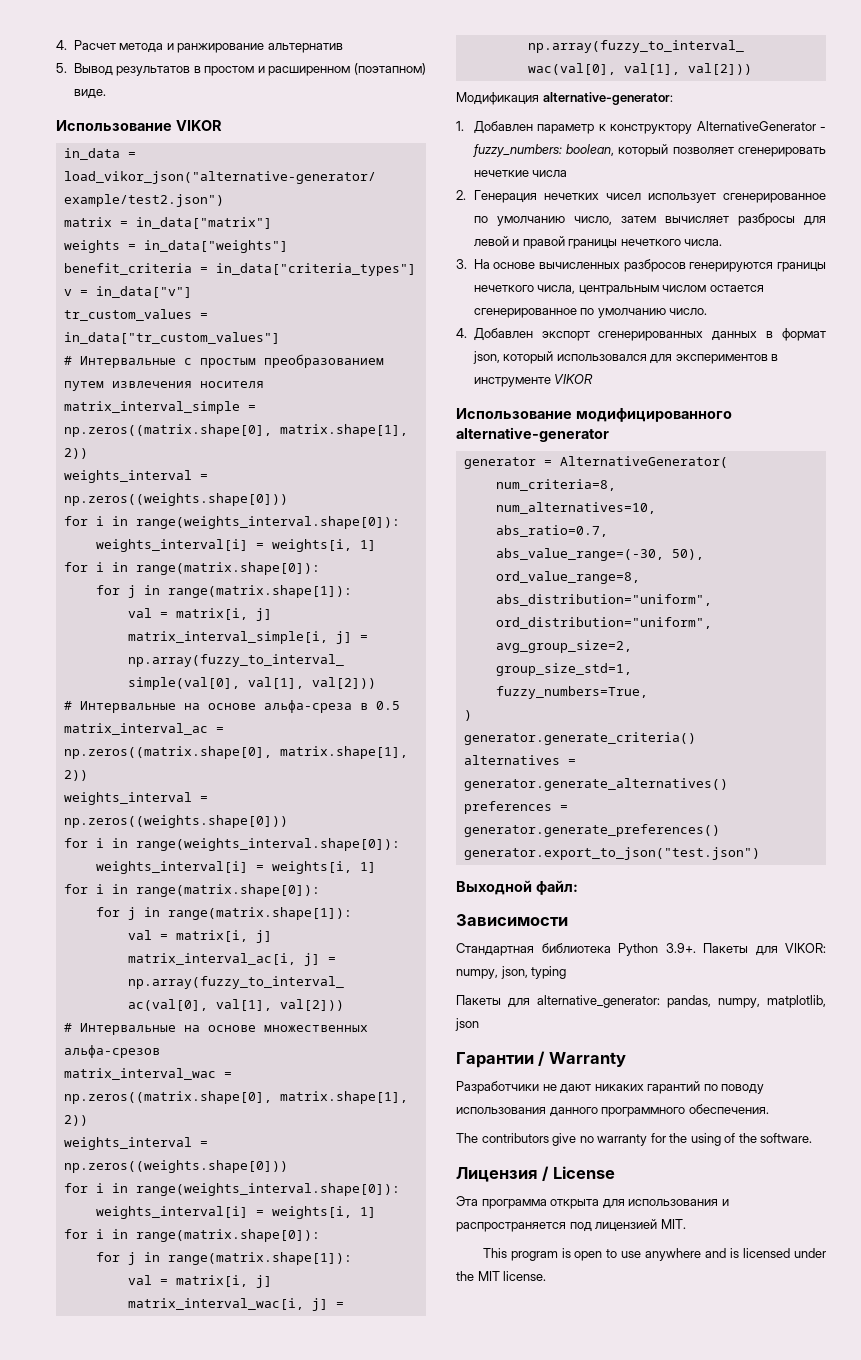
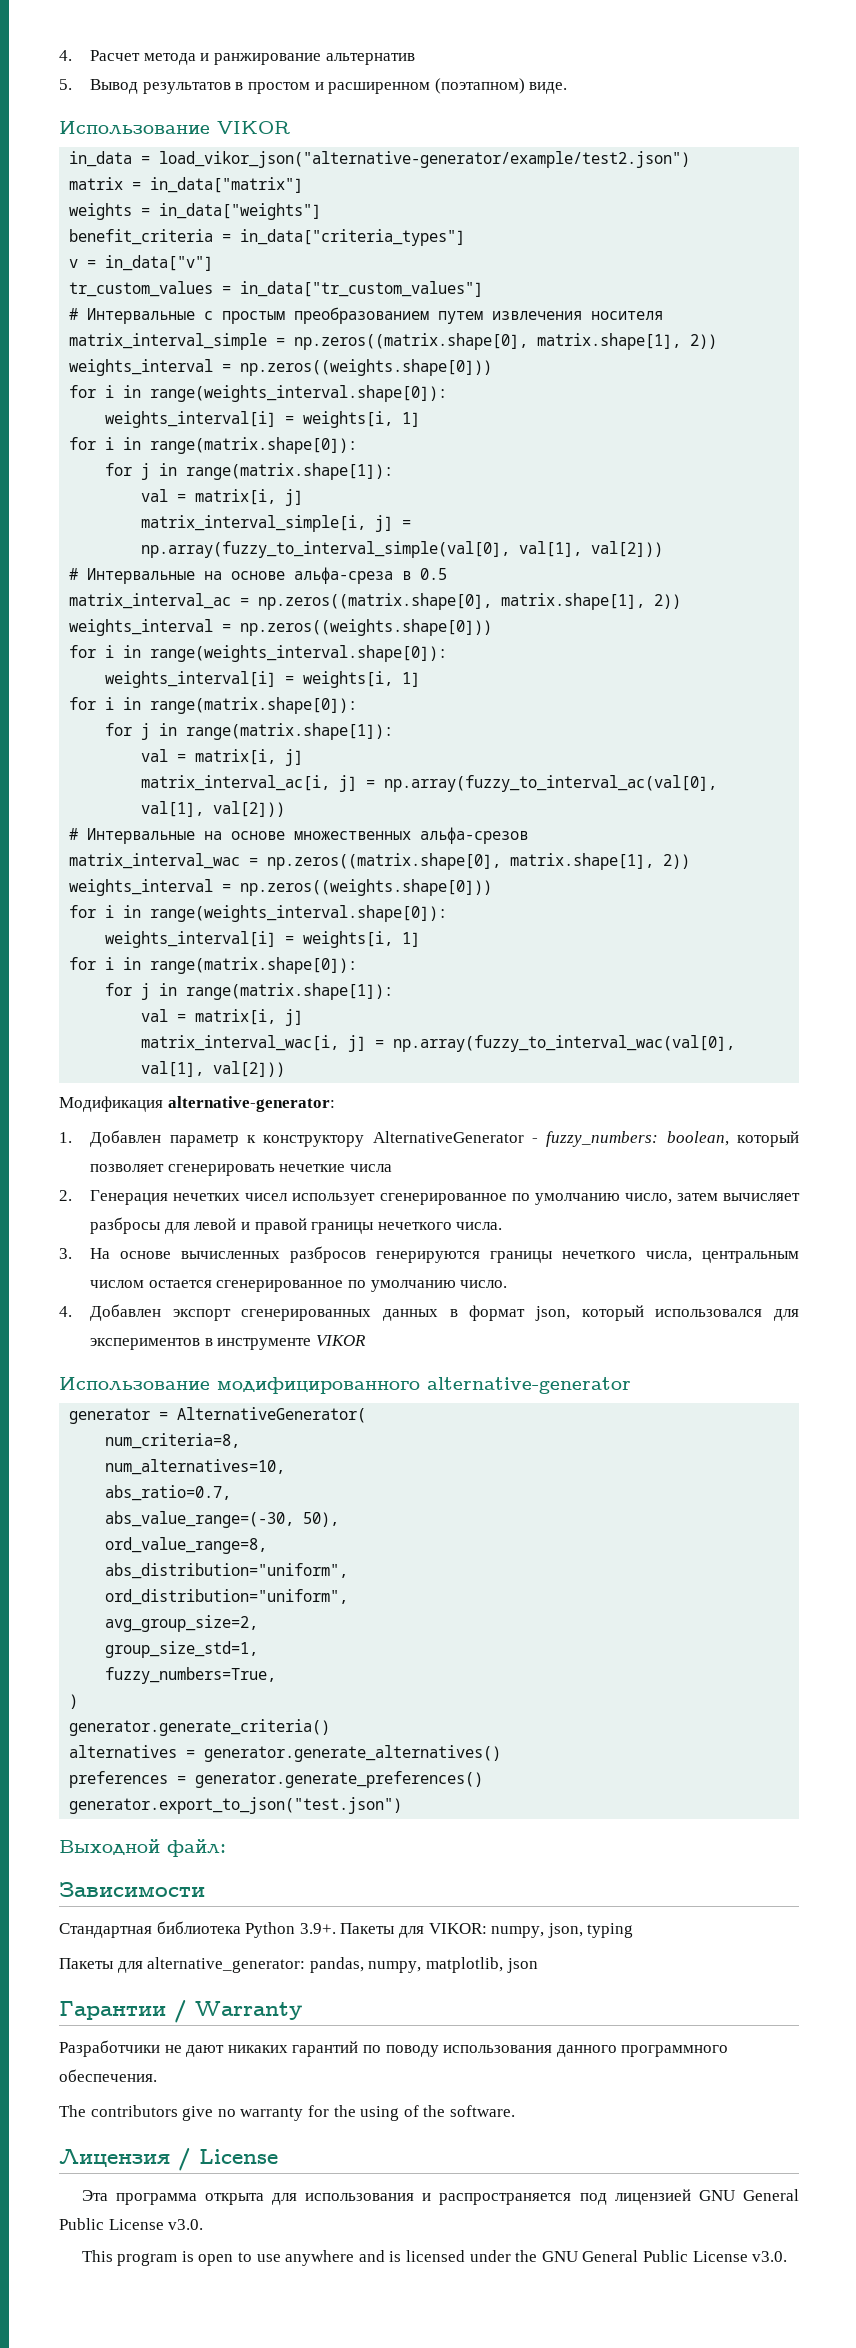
[660,1219,686,1229] MIT. -> [698,2189,799,2201] [59,2218,204,2230] GNU General Public License v3.0.
[477,1271,547,1281] MIT license. -> [541,2250,788,2262] GNU General Public License v3.0.

